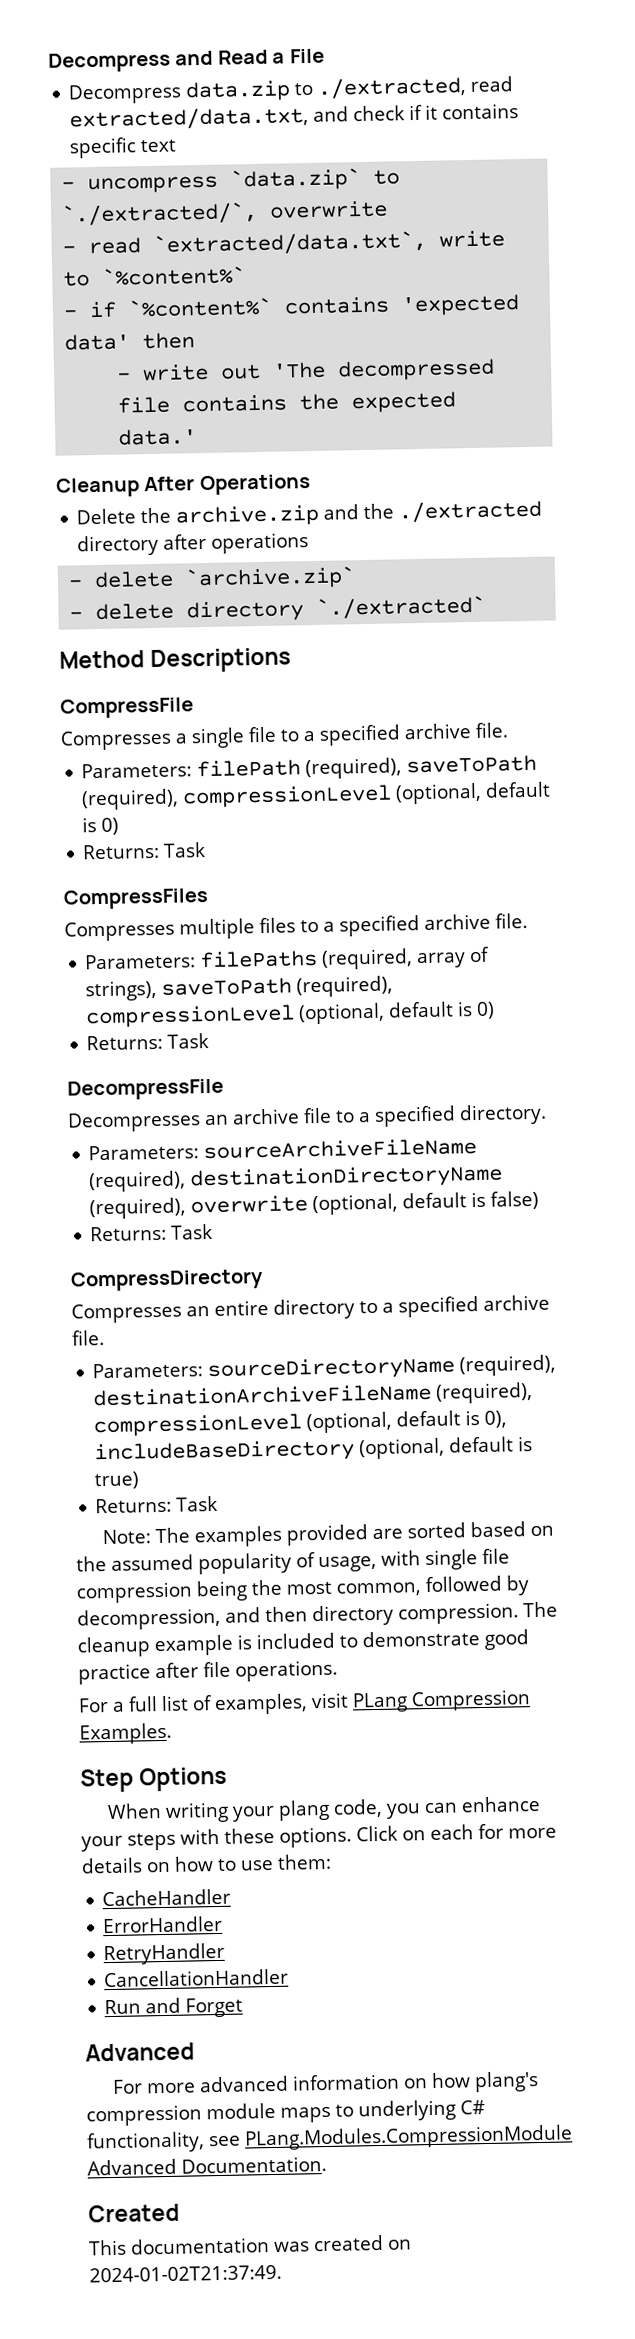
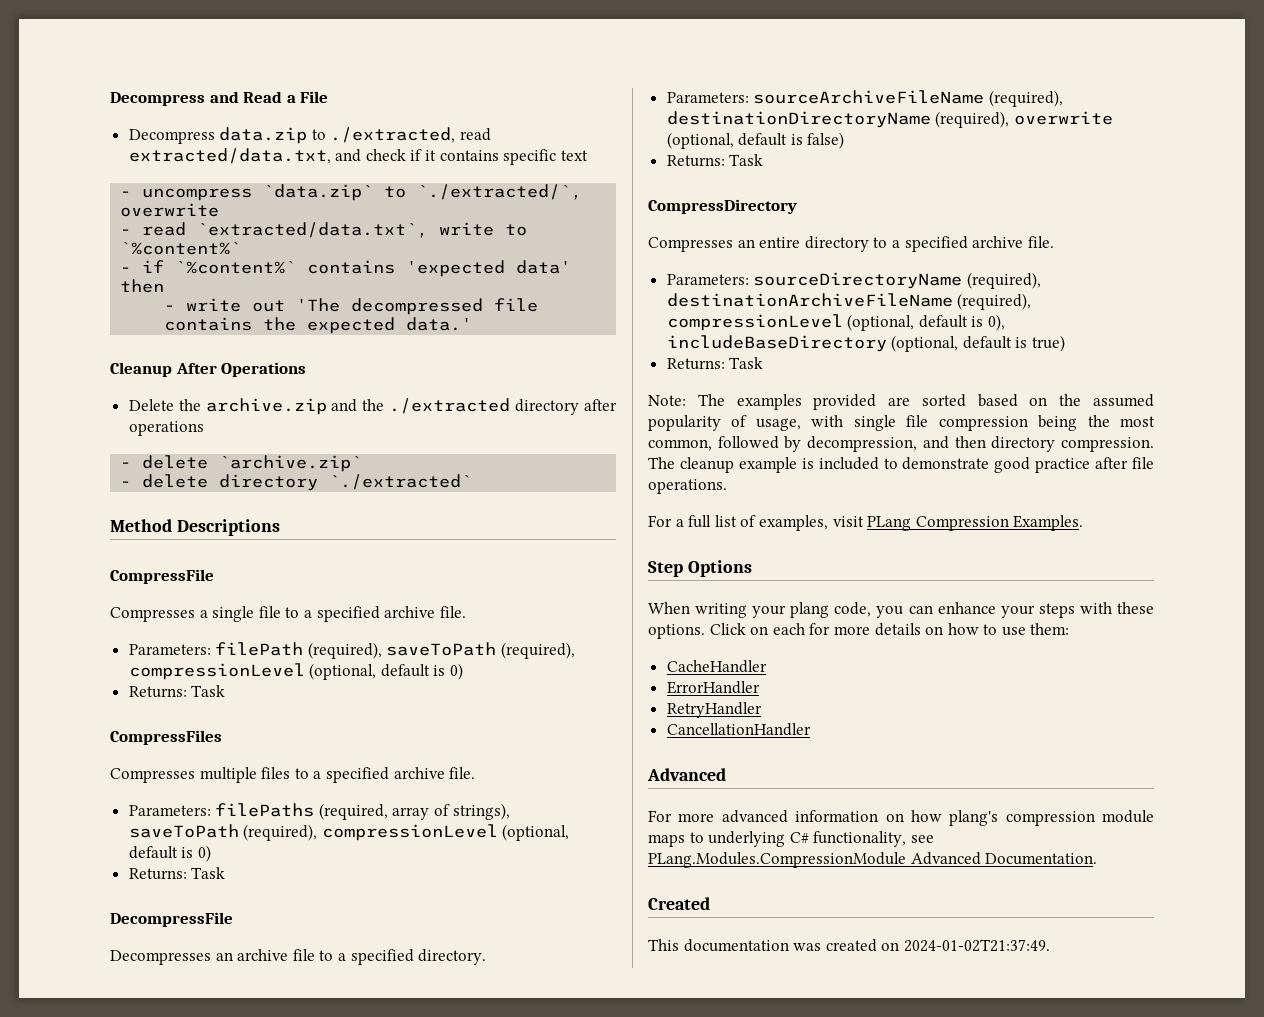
[104,1997,244,2018] // Run and Forget -> (811, 729) none

